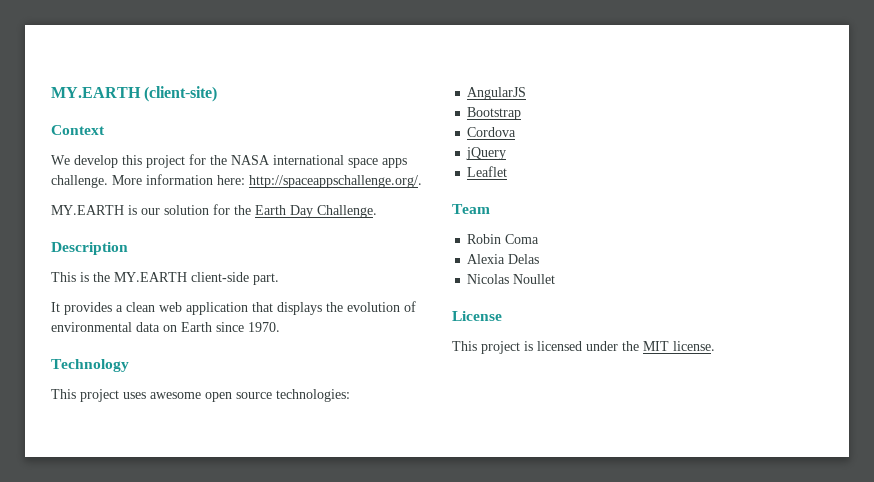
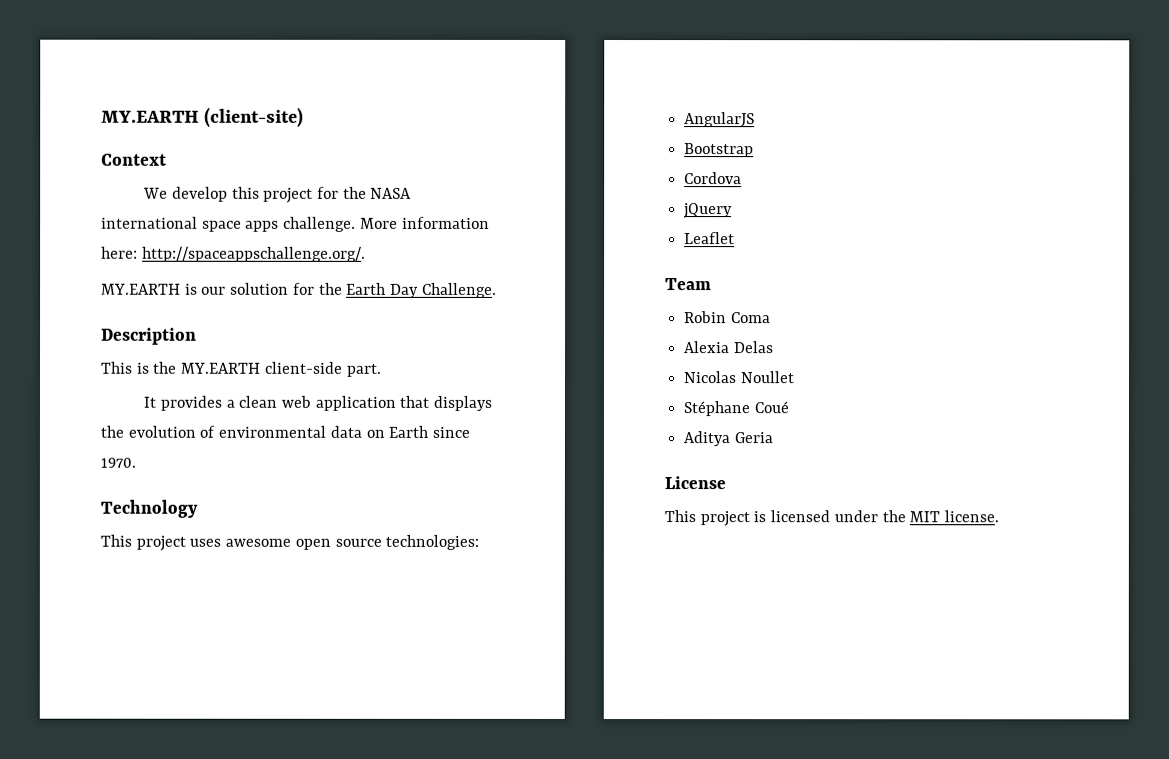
(556, 279) none -> [683,401,789,417] [683,431,773,447] // Stéphane Coué // Aditya Geria

